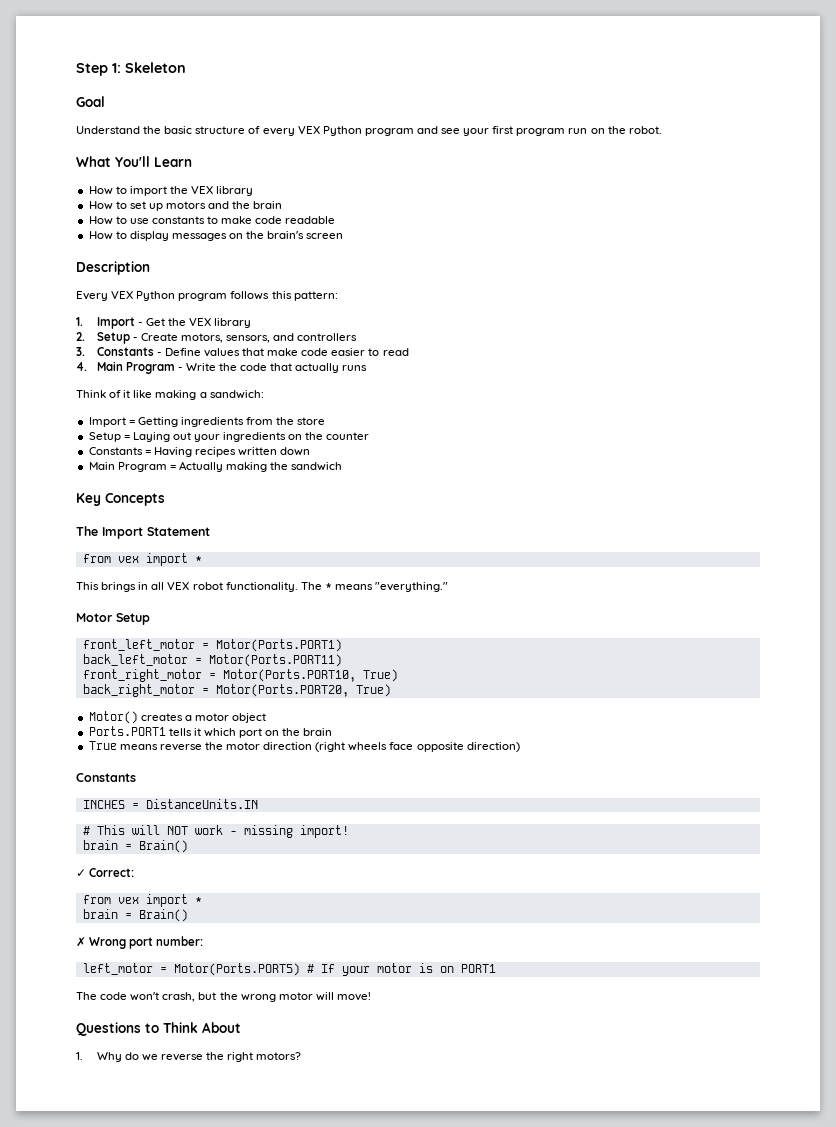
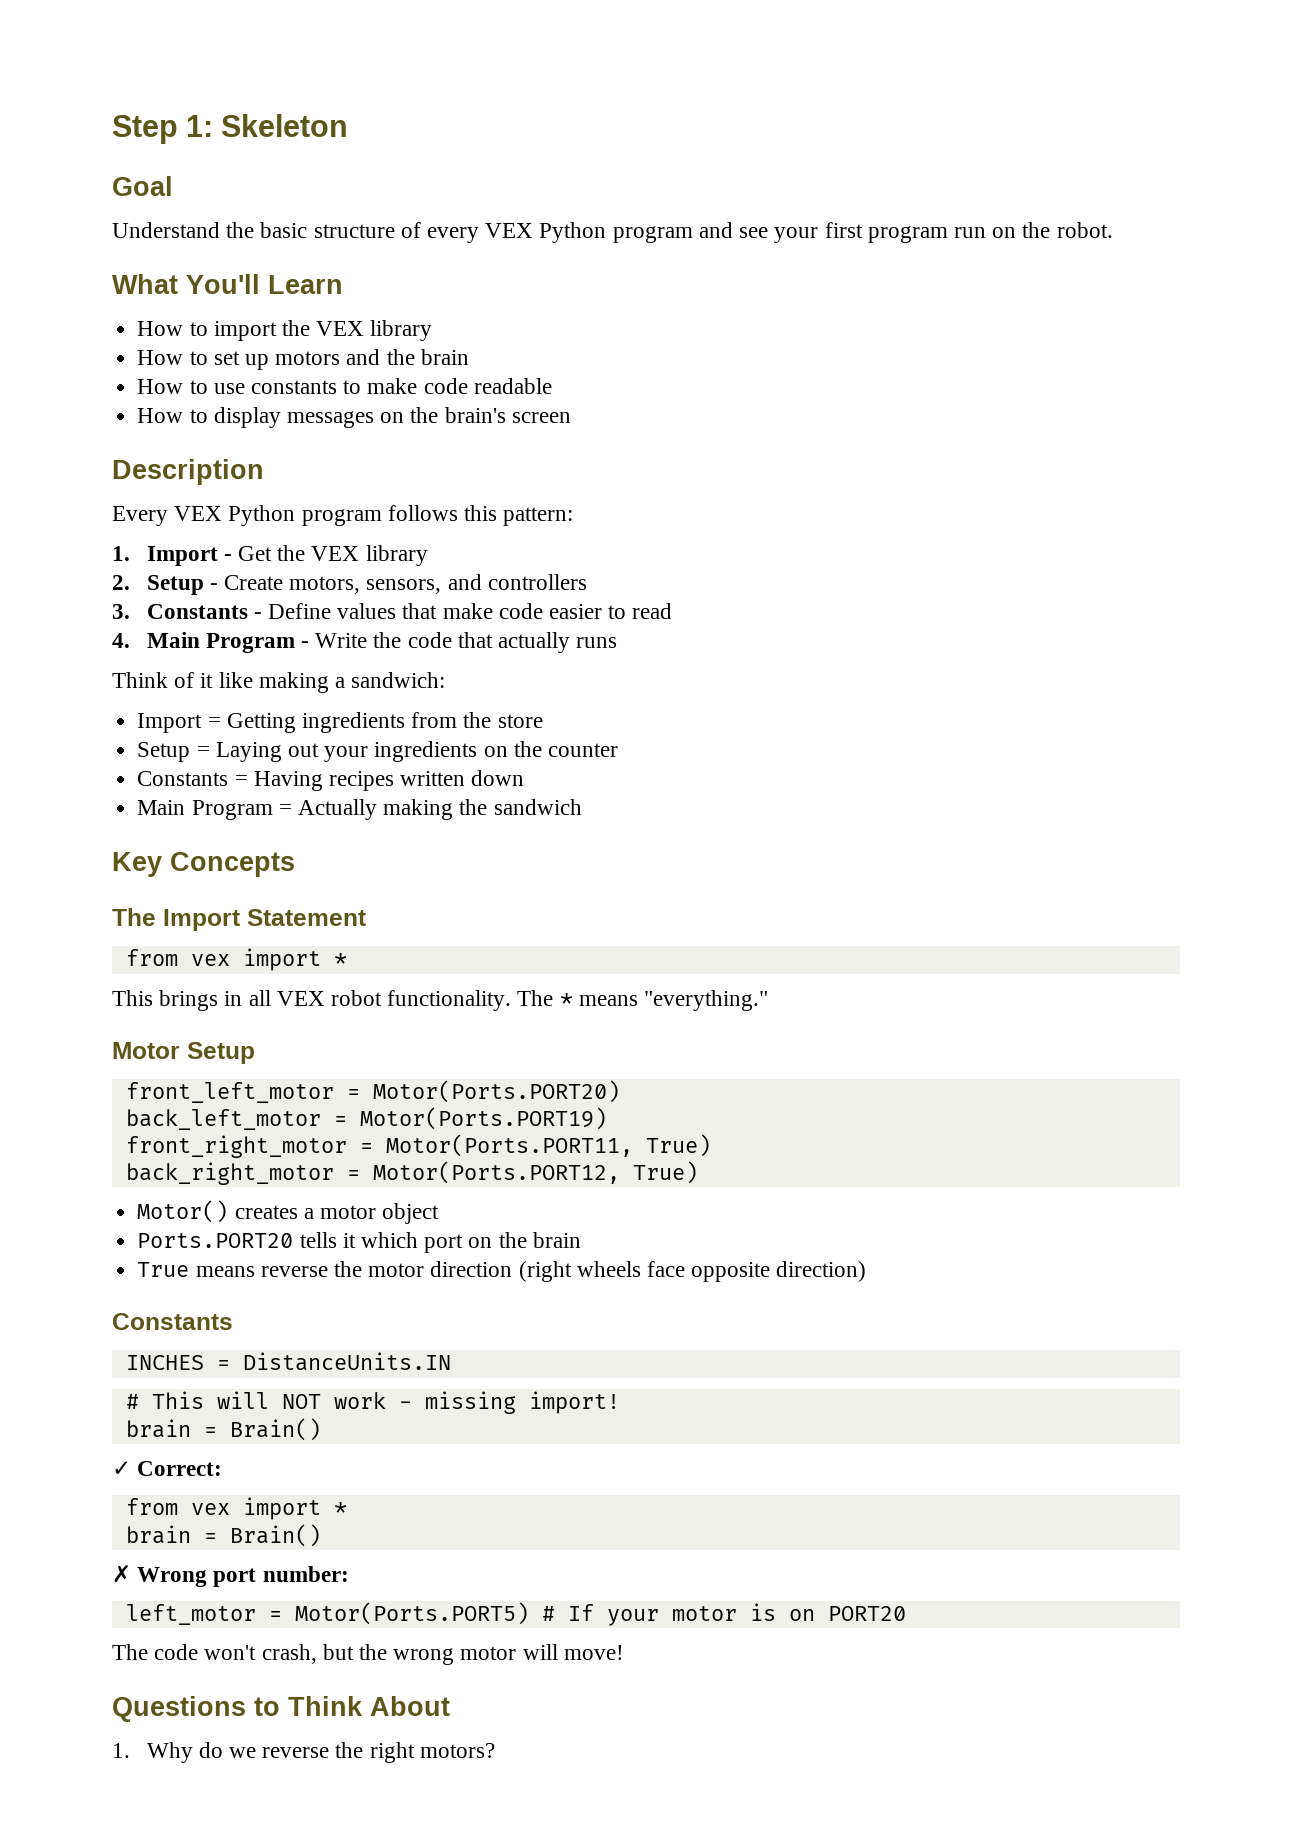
[215,639,342,652] Motor(Ports.PORT1) -> [372,1080,620,1103] Motor(Ports.PORT20)
[208,654,342,667] Motor(Ports.PORT11) -> [359,1107,607,1130] Motor(Ports.PORT19)
[222,669,356,682] Motor(Ports.PORT10, -> [385,1134,633,1157] Motor(Ports.PORT11,
[215,684,349,697] Motor(Ports.PORT20, -> [372,1161,620,1184] Motor(Ports.PORT12,
[88,726,166,736] Ports.PORT1 -> [137,1233,294,1248] Ports.PORT20
[460,964,496,973] PORT1 -> [827,1606,906,1621] PORT20

